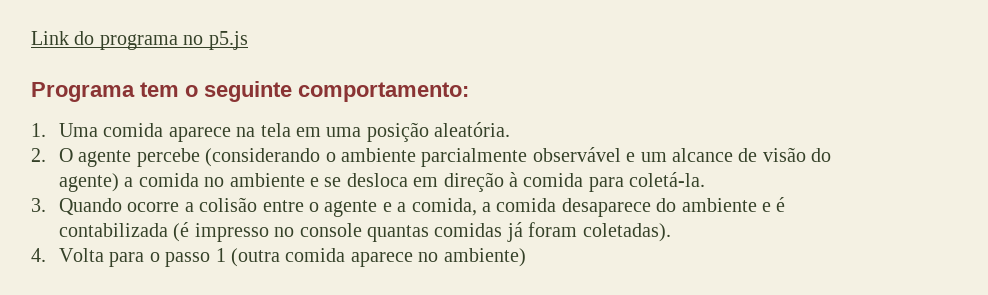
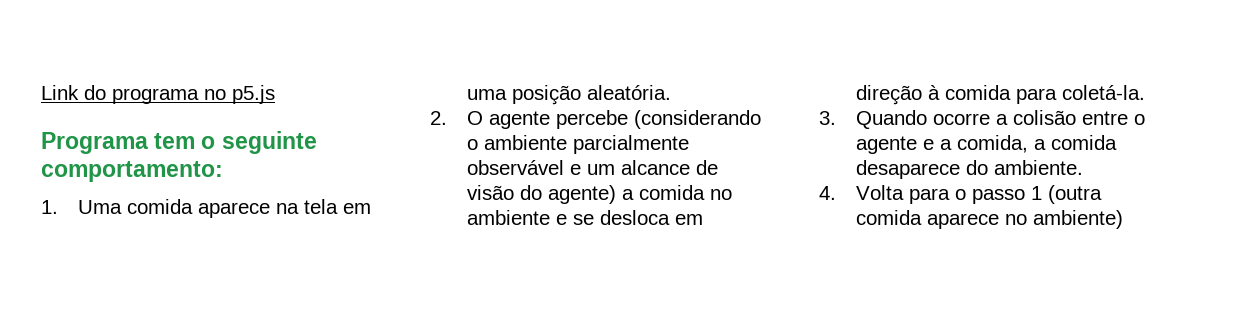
[681,197,786,212] [59,222,671,242] ambiente e é contabilizada (é impresso no console quantas comidas já foram coletadas). -> [993,160,1083,175] ambiente.

